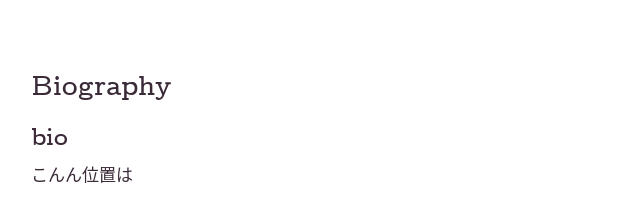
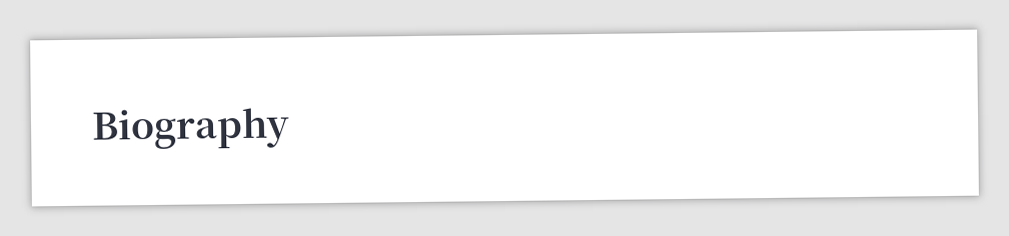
[31,128,68,145] [31,166,133,183] // bio // こんん位置は -> (290, 128) none

